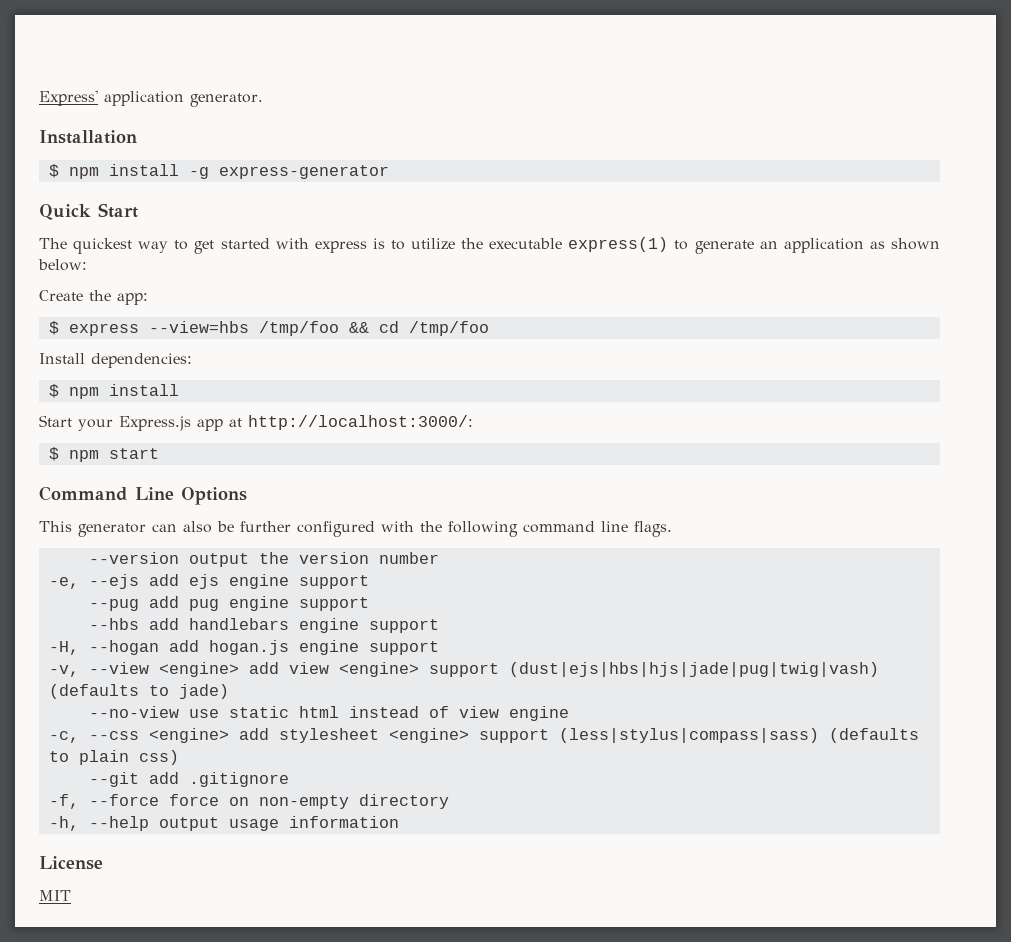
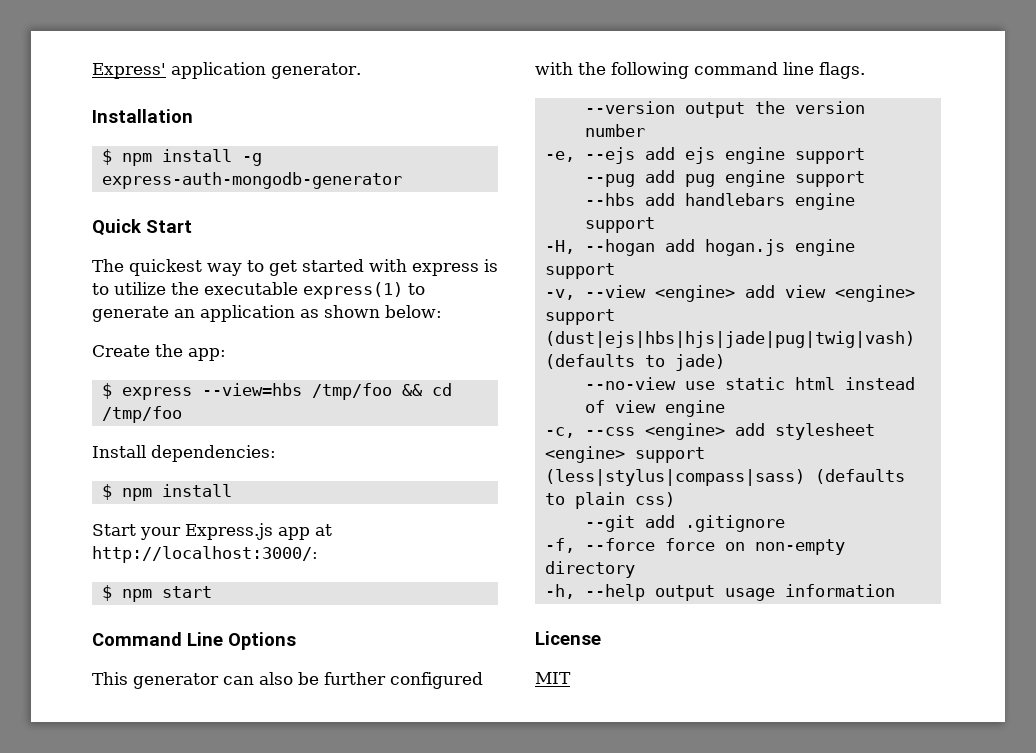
[218,165,389,179] express-generator -> [101,172,402,189] express-auth-mongodb-generator

